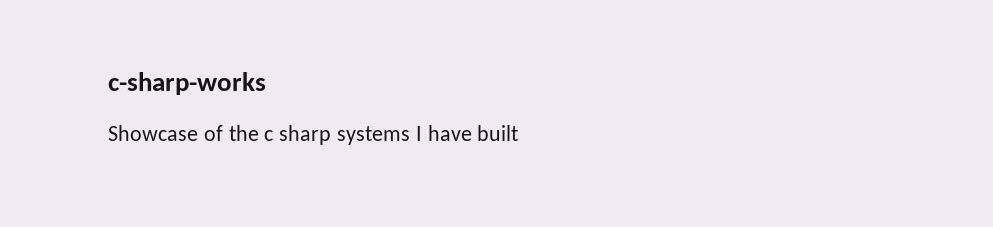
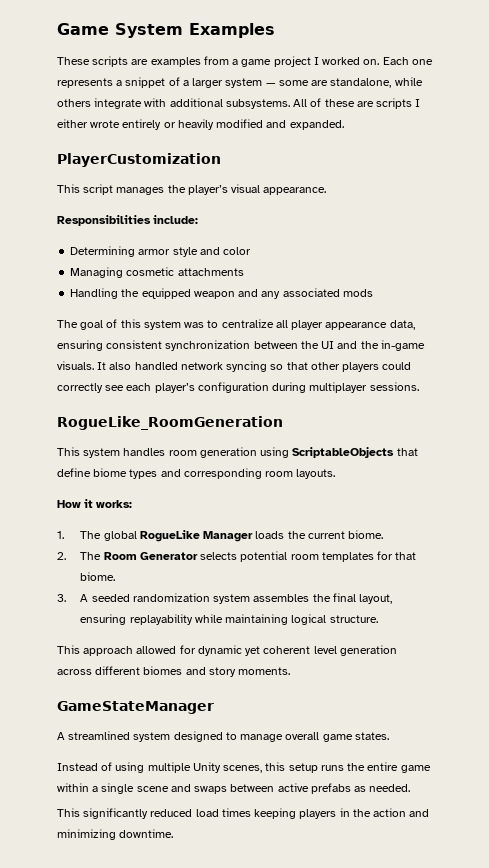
[108,72,266,95] [108,125,519,145] c-sharp-works // Showcase of the c sharp systems I have built -> [57,23,275,38] [57,56,433,67] [57,77,423,88] [57,98,421,109] [57,119,344,130] [57,153,221,167] [57,184,327,195] [57,215,199,226] [70,246,252,257] [70,267,244,278] [70,288,373,299] [57,319,415,330] [57,340,425,351] [57,361,412,372] [57,382,419,393] [57,416,283,430] [57,447,418,458] [57,468,336,479] [57,499,133,508] [57,530,383,542] [57,551,417,562] [80,572,116,581] [57,593,392,604] [80,614,378,625] [57,645,397,656] [57,666,291,677] [57,701,214,714] [57,731,389,742] [57,762,431,773] [57,783,411,794] [57,808,430,819] [57,829,174,840] Game System Examples // These scripts are examples from a game project I worked on. Each one represents a snippet of a larger system — some are standalone, while others integrate with additional subsystems. All of these are scripts I either wrote entirely or heavily modified and expanded. // PlayerCustomization // This script manages the player’s visual appearance. // Responsibilities include: // Determining armor style and color // Managing cosmetic attachments // Handling the equipped weapon and any associated mods // The goal of this system was to centralize all player appearance data, ensuring consistent synchronization between the UI and the in-game visuals. It also handled network syncing so that other players could correctly see each player’s configuration during multiplayer sessions. // RogueLike_RoomGeneration // This system handles room generation using ScriptableObjects that define biome types and corresponding room layouts. // How it works: // 1. The global RogueLike Manager loads the current biome. // 2. The Room Generator selects potential room templates for that biome. // 3. A seeded randomization system assembles the final layout, ensuring replayability while maintaining logical structure. // This approach allowed for dynamic yet coherent level generation across different biomes and story moments. // GameStateManager // A streamlined system designed to manage overall game states. // Instead of using multiple Unity scenes, this setup runs the entire game within a single scene and swaps between active prefabs as needed. // This significantly reduced load times keeping players in the action and minimizing downtime.

